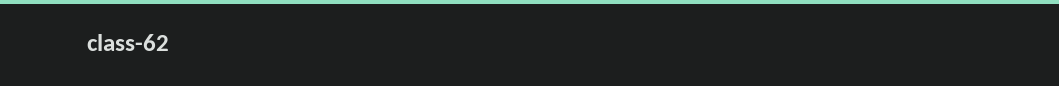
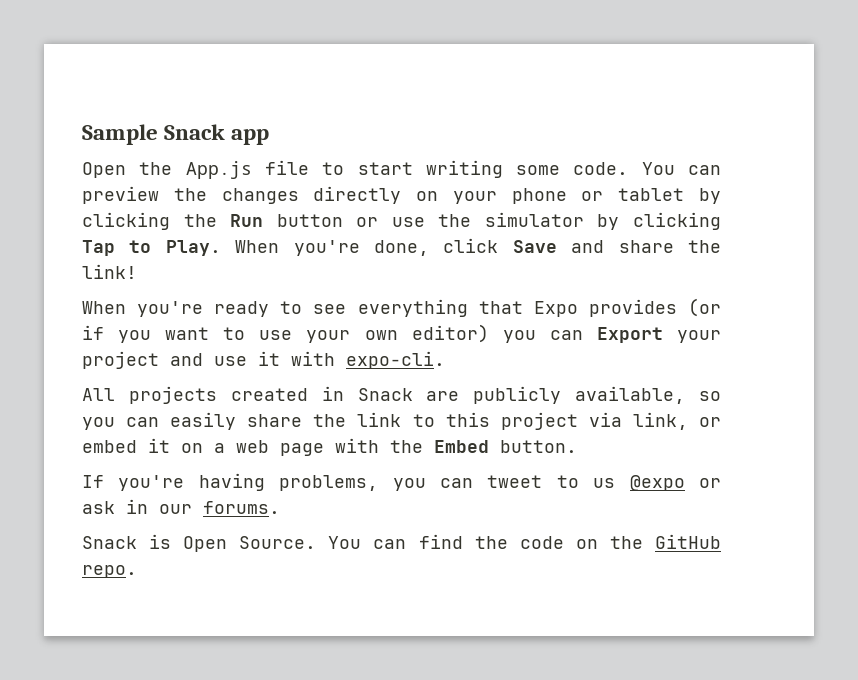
[87,34,169,51] class-62 -> [82,124,270,145] [82,160,721,179] [82,186,721,204] [82,212,721,230] [82,238,721,256] [82,264,137,279] [82,298,721,317] [82,324,721,343] [82,351,445,369] [82,386,721,404] [82,412,721,430] [82,438,577,456] [82,473,721,491] [82,499,280,514] [82,534,721,552] [82,565,137,578] Sample Snack app // Open the App.js file to start writing some code. You can preview the changes directly on your phone or tablet by clicking the Run button or use the simulator by clicking Tap to Play. When you're done, click Save and share the link! // When you're ready to see everything that Expo provides (or if you want to use your own editor) you can Export your project and use it with expo-cli. // All projects created in Snack are publicly available, so you can easily share the link to this project via link, or embed it on a web page with the Embed button. // If you're having problems, you can tweet to us @expo or ask in our forums. // Snack is Open Source. You can find the code on the GitHub repo.

